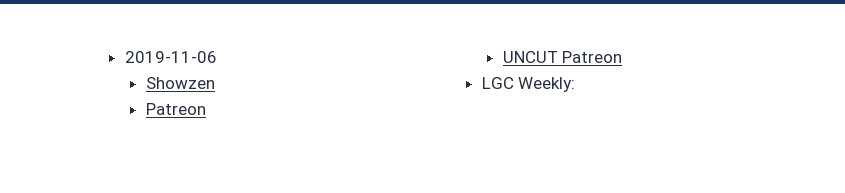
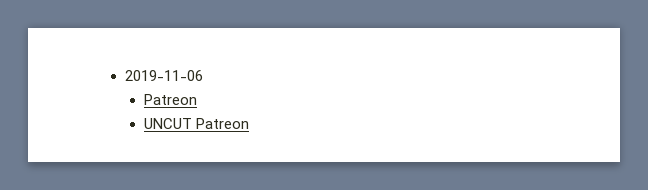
[145,77,215,89] // Showzen -> (203, 75) none
[481,77,576,92] // LGC Weekly: -> (249, 123) none

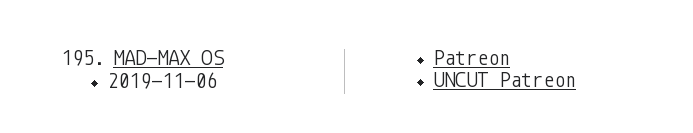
(124, 75) none -> [61,50,226,66] 195. MAD-MAX OS //

